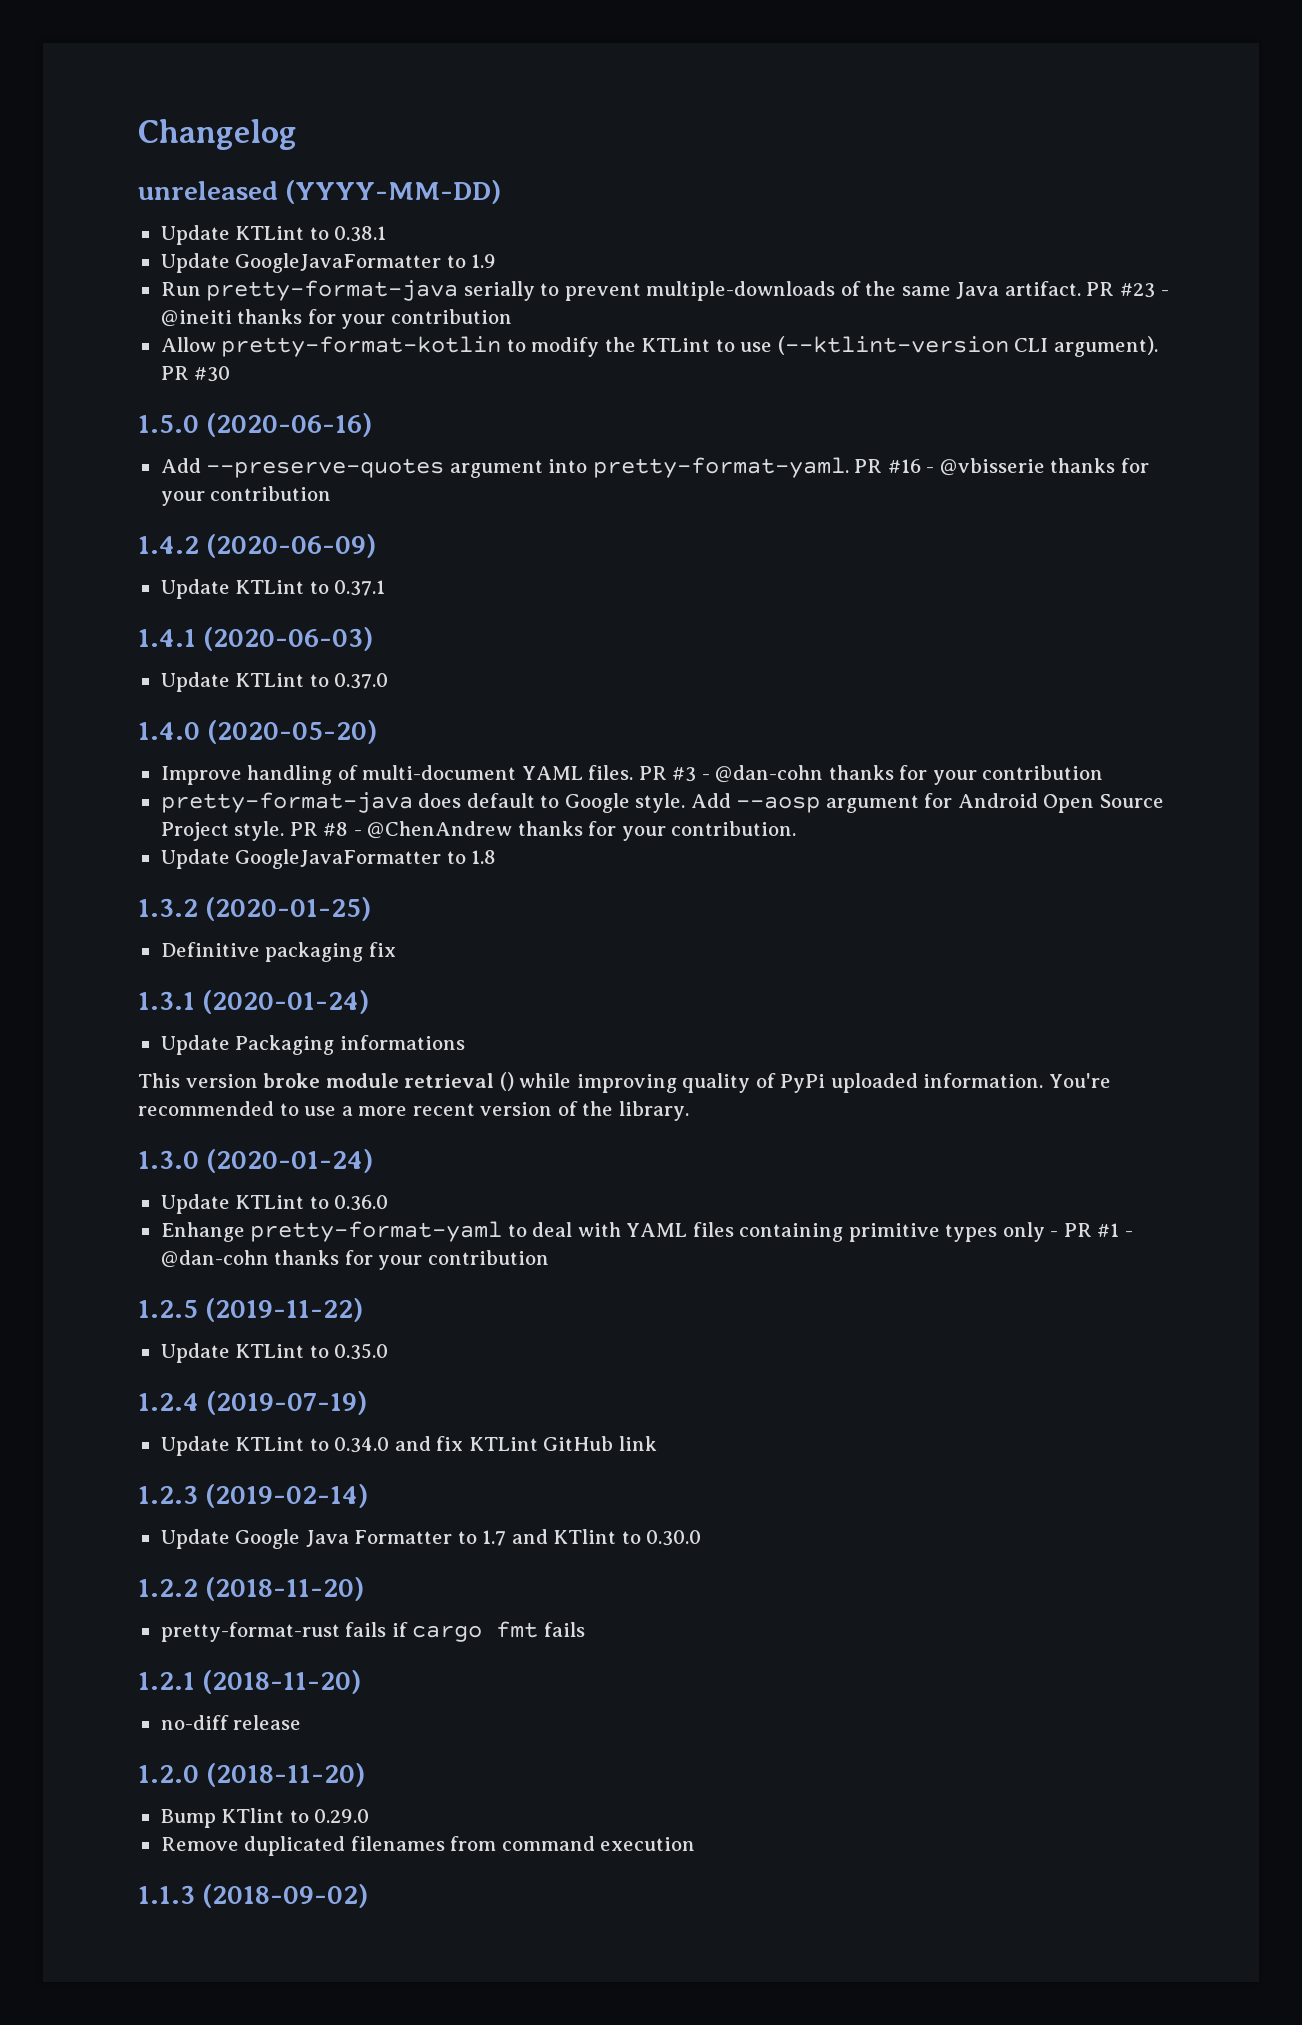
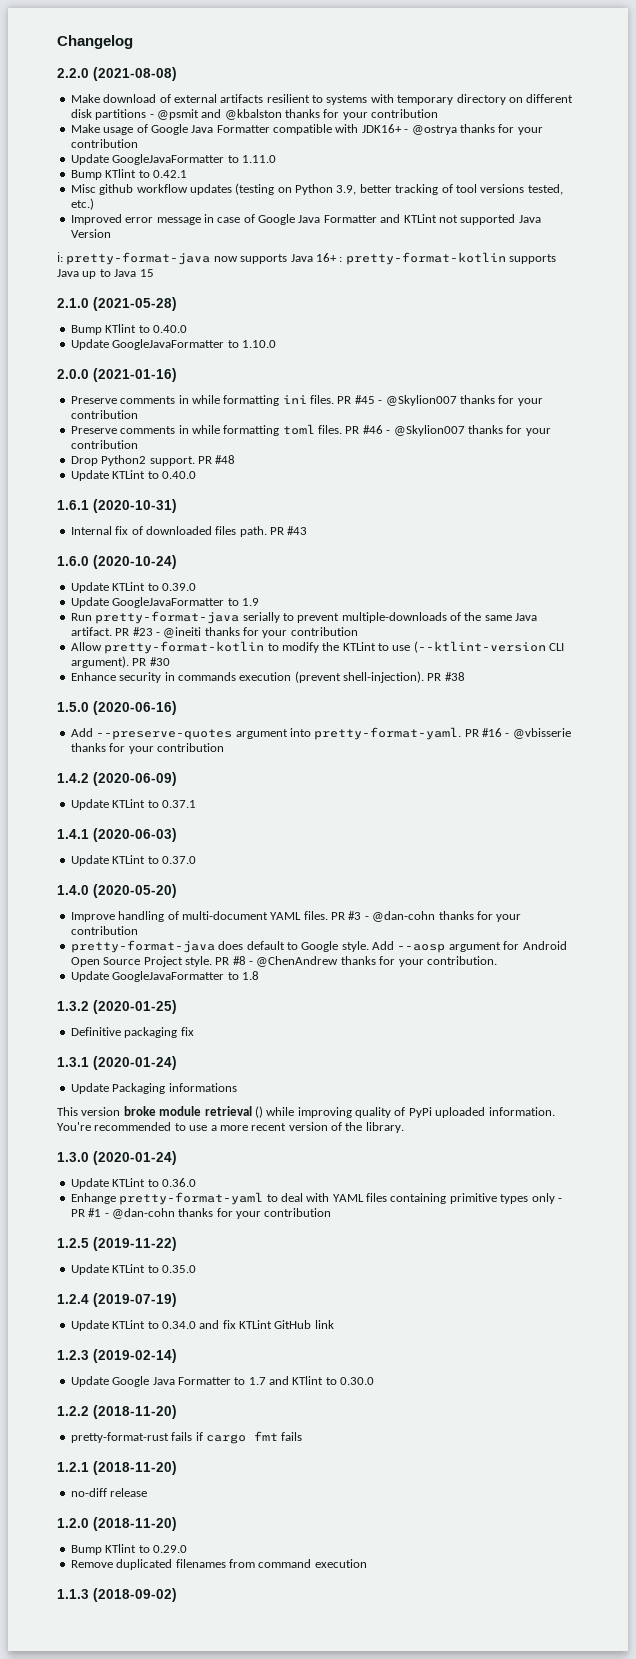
[138,180,502,204] [160,225,387,245] unreleased (YYYY-MM-DD) // Update KTLint to 0.38.1 -> [57,67,177,81] [70,94,574,105] [70,109,439,120] [70,124,543,135] [70,139,138,148] [70,154,276,165] [70,169,187,180] [70,183,563,195] [70,198,94,210] [70,214,541,225] [70,229,111,238] [57,252,556,265] [57,269,154,279] [57,297,177,311] [70,324,187,335] [70,339,276,350] [57,368,177,382] [70,395,543,406] [70,410,138,419] [70,424,551,436] [70,440,138,449] [70,455,236,466] [70,470,196,481] [57,499,177,513] [70,526,308,537] [57,555,177,569] [70,582,196,593] 2.2.0 (2021-08-08) // Make download of external artifacts resilient to systems with temporary directory on different disk partitions - @psmit and @kbalston thanks for your contribution // Make usage of Google Java Formatter compatible with JDK16+ - @ostrya thanks for your contribution // Update GoogleJavaFormatter to 1.11.0 // Bump KTlint to 0.42.1 // Misc github workflow updates (testing on Python 3.9, better tracking of tool versions tested, etc.) // Improved error message in case of Google Java Formatter and KTLint not supported Java Version // ℹ: pretty-format-java now supports Java 16+ : pretty-format-kotlin supports Java up to Java 15 // 2.1.0 (2021-05-28) // Bump KTlint to 0.40.0 // Update GoogleJavaFormatter to 1.10.0 // 2.0.0 (2021-01-16) // Preserve comments in while formatting ini files. PR #45 - @Skylion007 thanks for your contribution // Preserve comments in while formatting toml files. PR #46 - @Skylion007 thanks for your contribution // Drop Python2 support. PR #48 // Update KTLint to 0.40.0 // 1.6.1 (2020-10-31) // Internal fix of downloaded files path. PR #43 // 1.6.0 (2020-10-24) // Update KTLint to 0.39.0
(231, 374) none -> [70,671,465,683] // Enhance security in commands execution (prevent shell-injection). PR #38

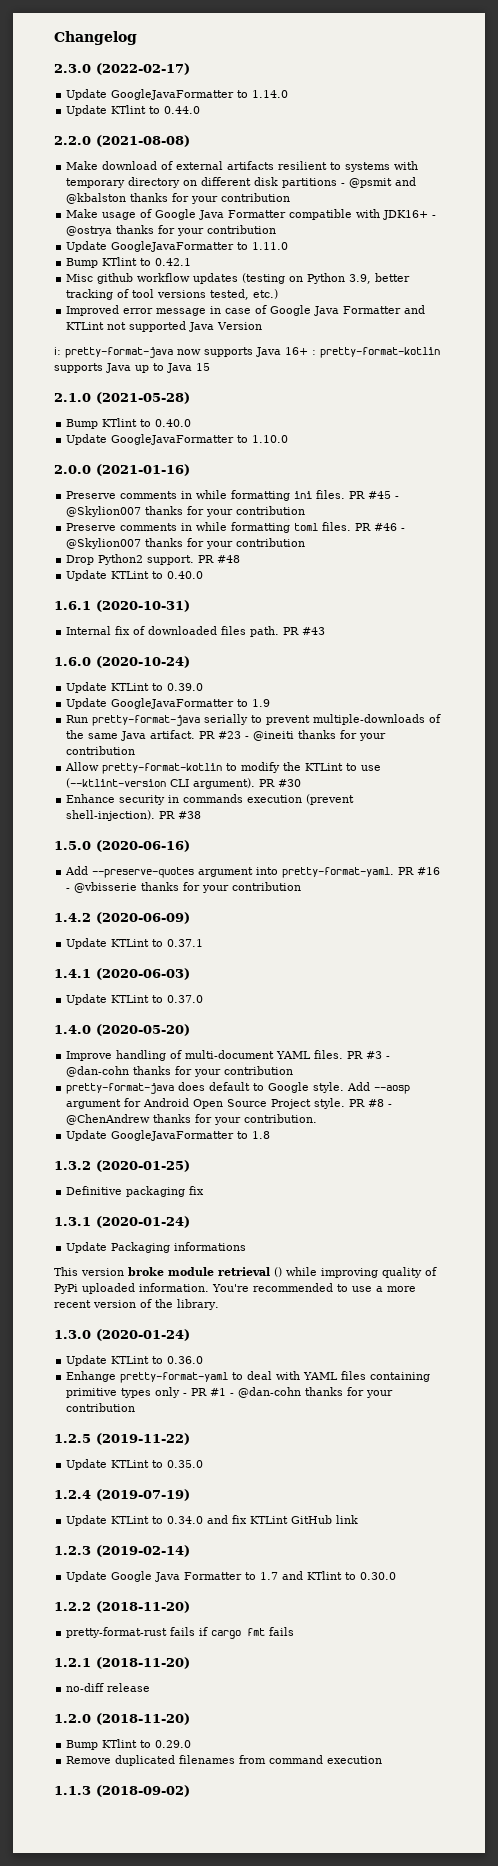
(133, 42) none -> [54,63,190,75] [66,89,289,100] [66,105,201,116] // 2.3.0 (2022-02-17) // Update GoogleJavaFormatter to 1.14.0 // Update KTlint to 0.44.0

